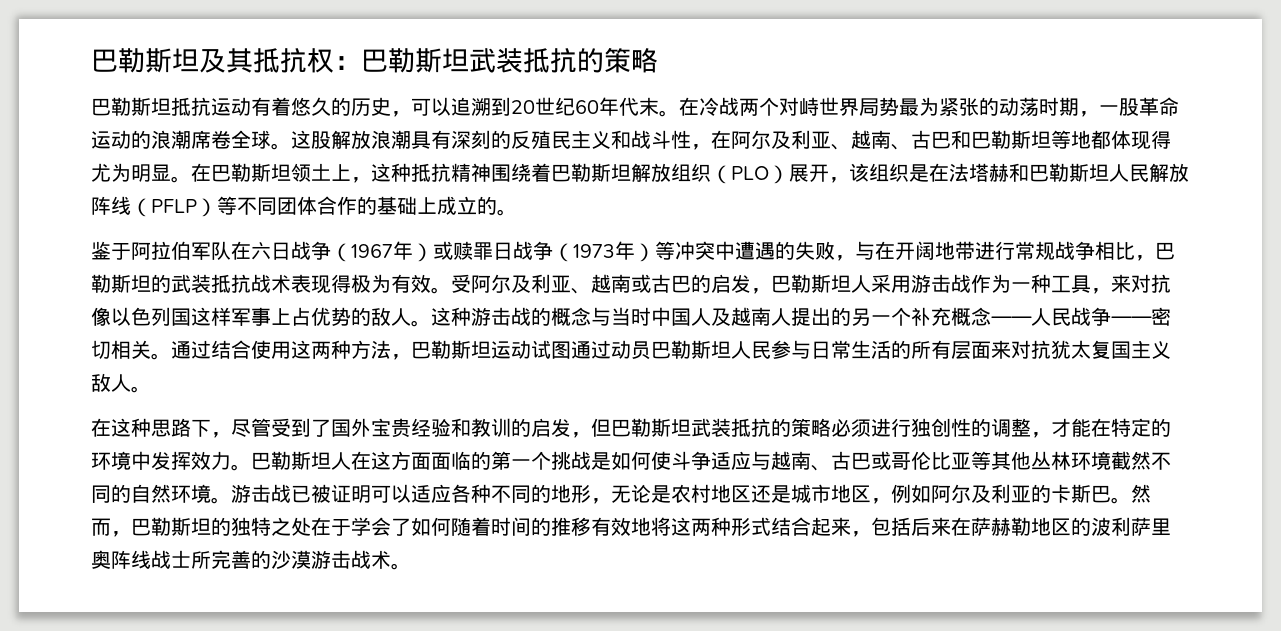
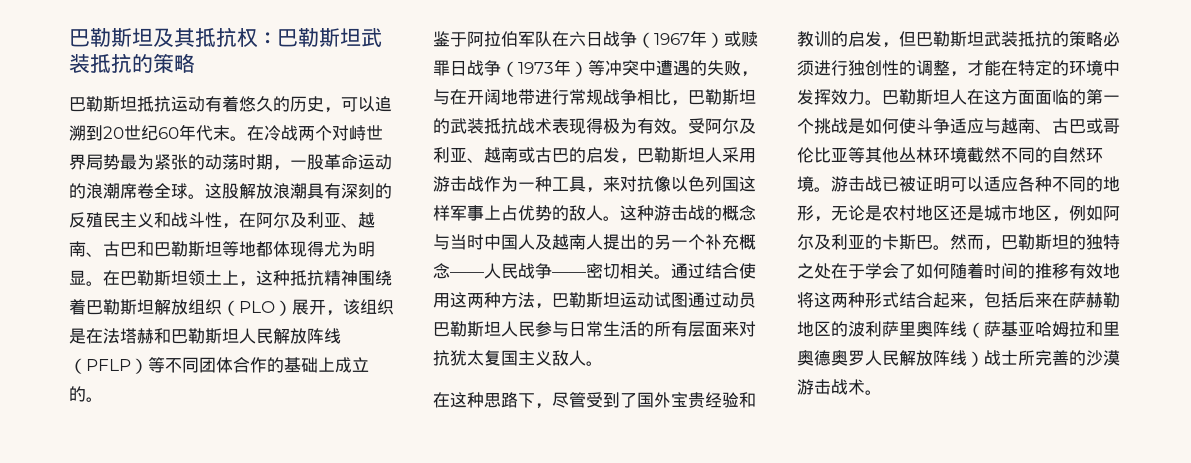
(151, 559) none -> [967,321,1120,338] [797,350,984,367] （萨基亚哈姆拉和里奥德奥罗人民解放阵线）

